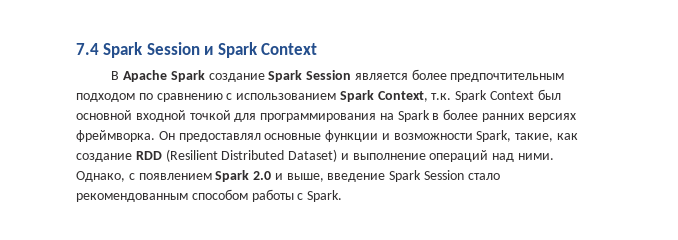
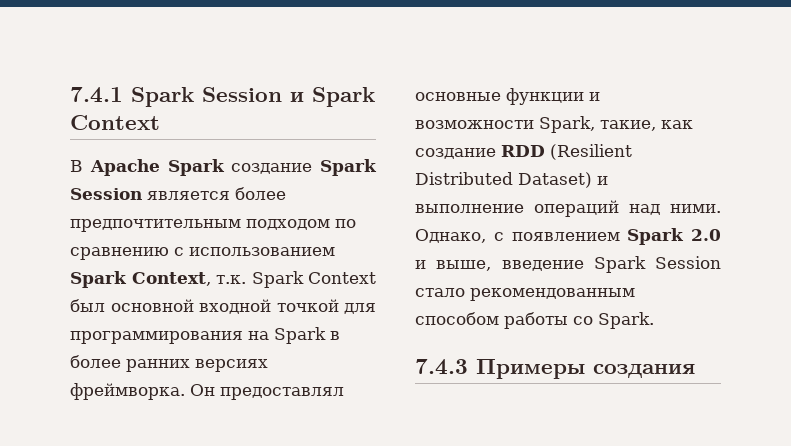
[76,43,99,55] 7.4 -> [70,87,123,103] 7.4.1
[297,193,304,200] с -> [573,316,593,325] со
(343, 196) none -> [415,359,695,379] // 7.4.3 Примеры создания

